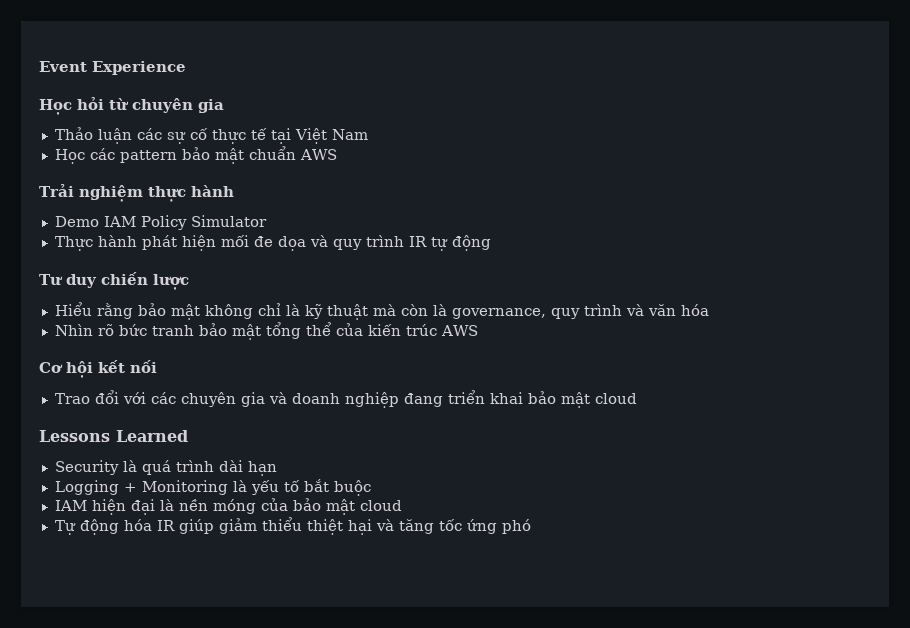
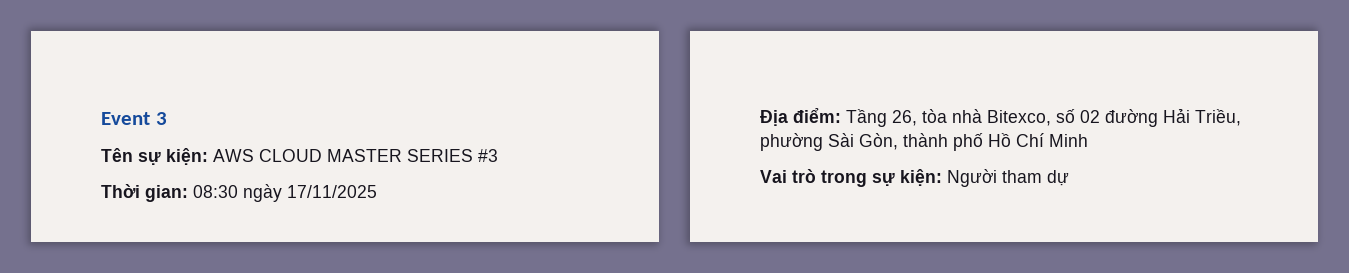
[92,61,186,75] [39,97,224,115] [54,127,368,144] [54,146,337,164] [39,184,234,202] [54,215,267,230] [54,235,491,251] [39,272,189,290] [54,302,709,320] [54,322,478,340] [39,360,157,378] [54,390,637,408] [39,430,188,442] [54,460,277,476] [54,479,371,496] [54,498,402,515] [54,517,531,535] Experience // Học hỏi từ chuyên gia // Thảo luận các sự cố thực tế tại Việt Nam // Học các pattern bảo mật chuẩn AWS // Trải nghiệm thực hành // Demo IAM Policy Simulator // Thực hành phát hiện mối đe dọa và quy trình IR tự động // Tư duy chiến lược // Hiểu rằng bảo mật không chỉ là kỹ thuật mà còn là governance, quy trình và văn hóa // Nhìn rõ bức tranh bảo mật tổng thể của kiến trúc AWS // Cơ hội kết nối // Trao đổi với các chuyên gia và doanh nghiệp đang triển khai bảo mật cloud // Lessons Learned // Security là quá trình dài hạn // Logging + Monitoring là yếu tố bắt buộc // IAM hiện đại là nền móng của bảo mật cloud // Tự động hóa IR giúp giảm thiểu thiệt hại và tăng tốc ứng phó -> [155,112,167,125] [101,148,498,165] [101,184,377,202] [760,108,1241,127] [760,133,1088,151] [760,169,1069,187] 3 // Tên sự kiện: AWS CLOUD MASTER SERIES #3 // Thời gian: 08:30 ngày 17/11/2025 // Địa điểm: Tầng 26, tòa nhà Bitexco, số 02 đường Hải Triều, phường Sài Gòn, thành phố Hồ Chí Minh // Vai trò trong sự kiện: Người tham dự

